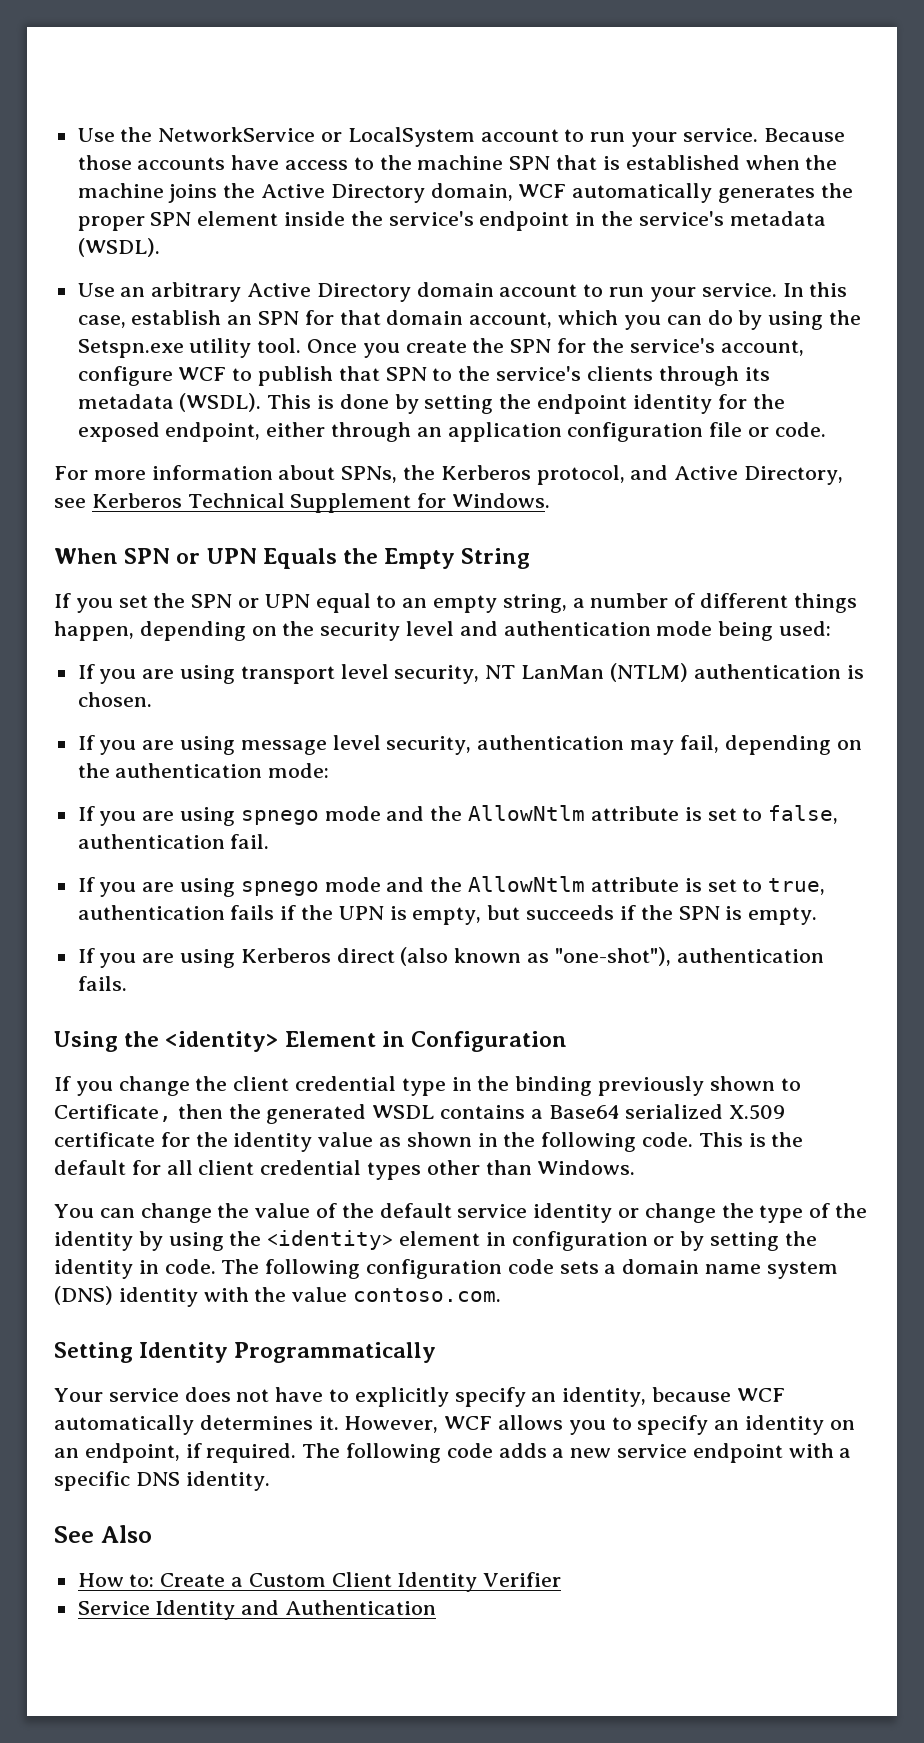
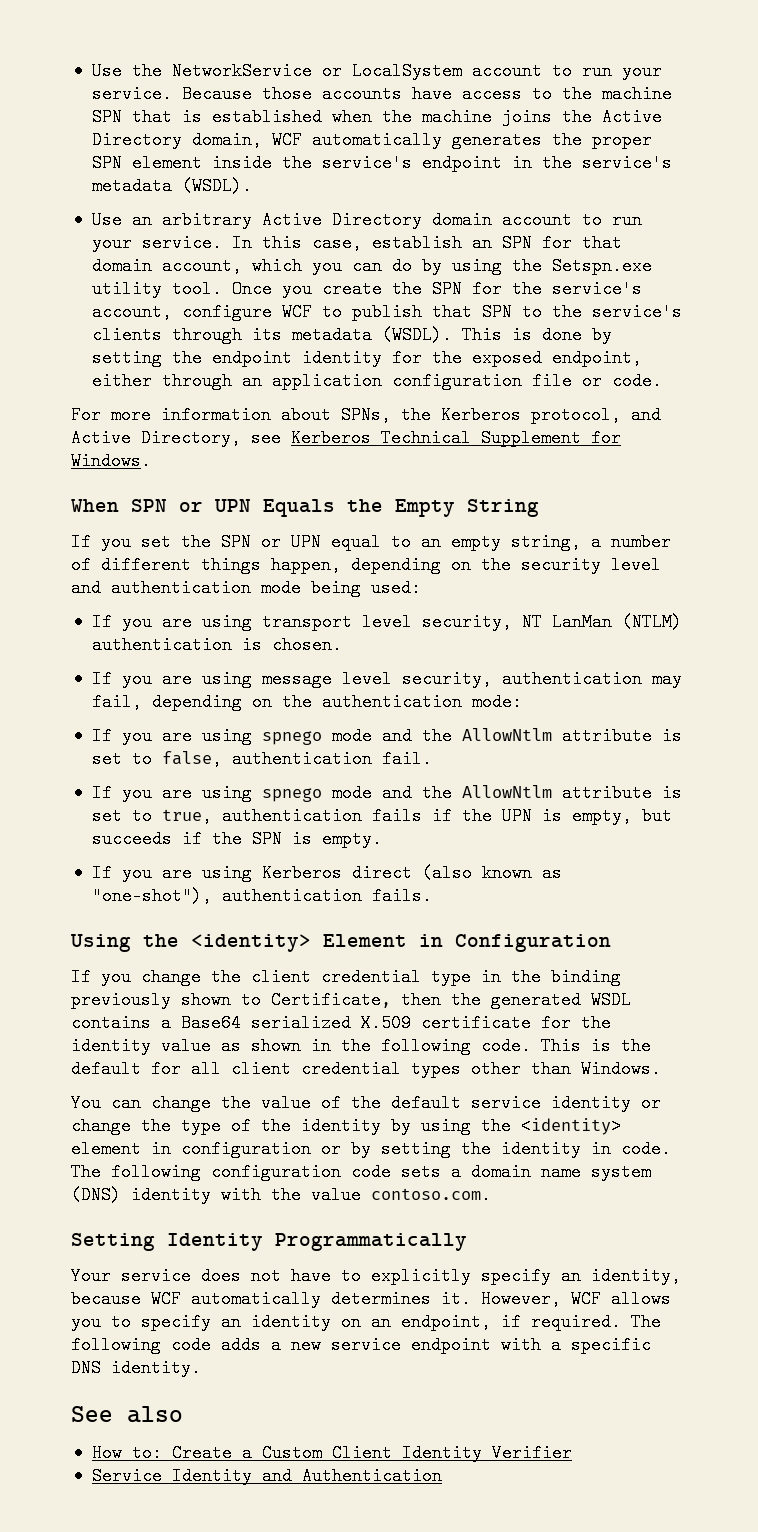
[100,1525,152,1543] Also -> [127,1406,183,1423] also

